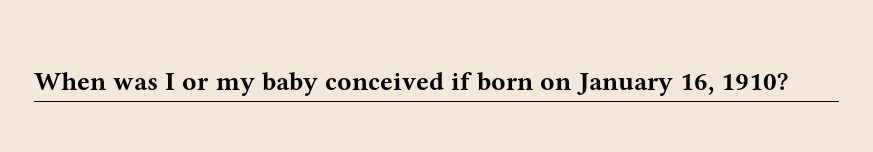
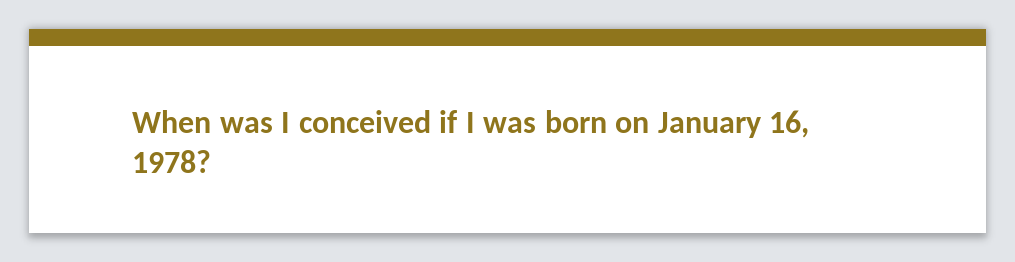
[182,72,473,96] or my baby conceived if -> [298,110,537,133] conceived if I was
[720,73,788,90] 1910? -> [132,150,211,173] 1978?

